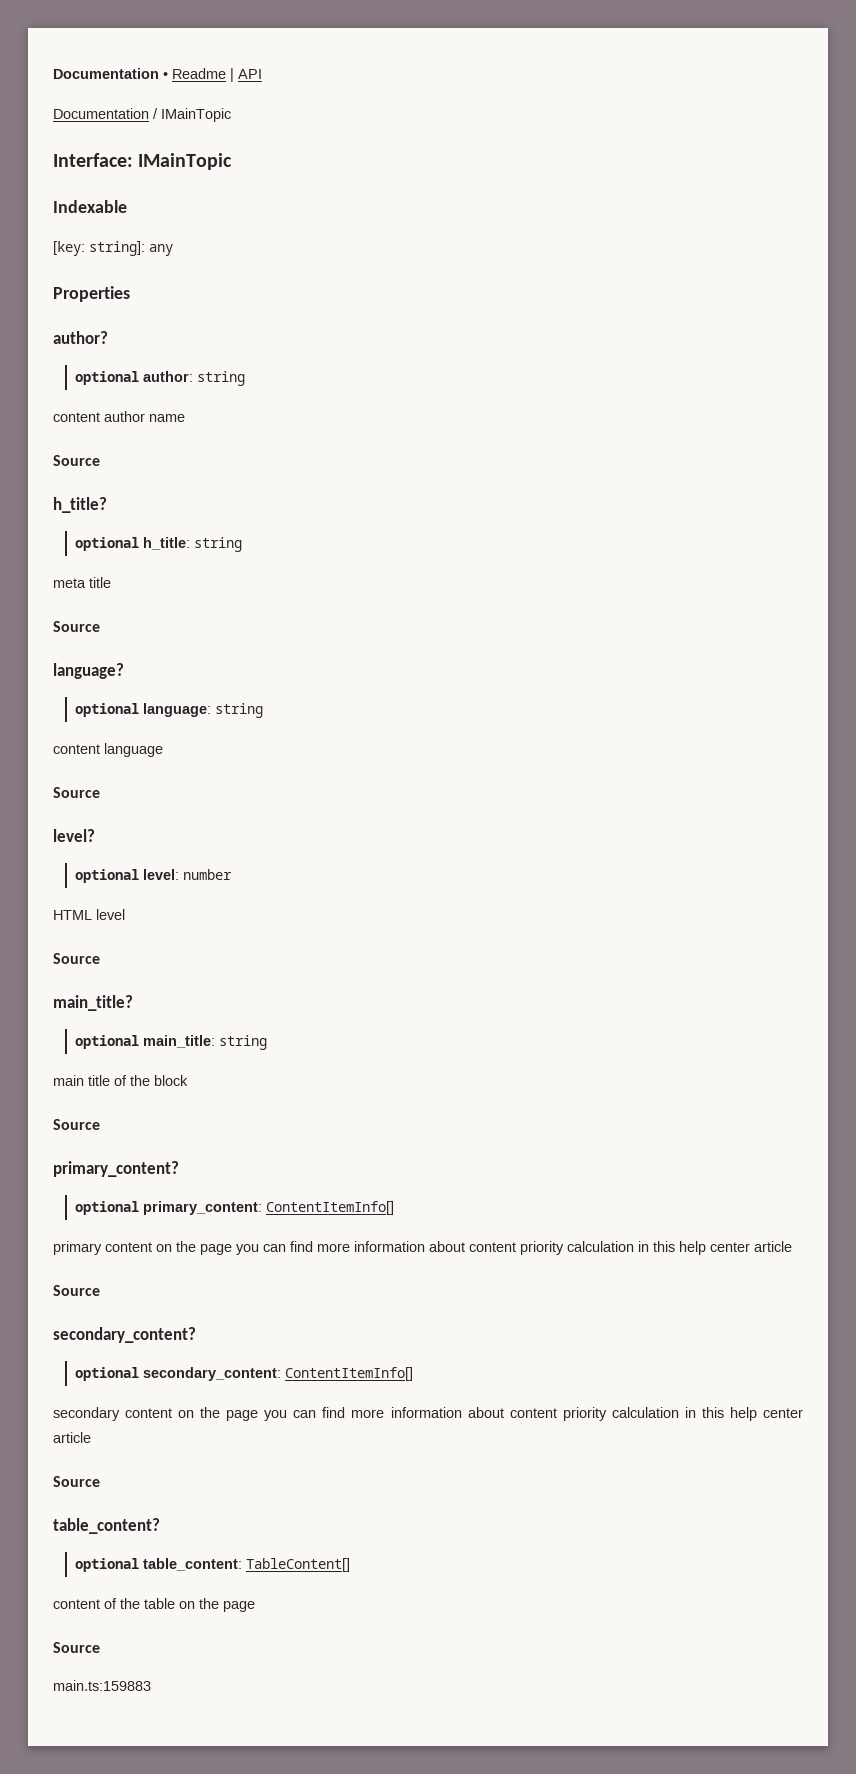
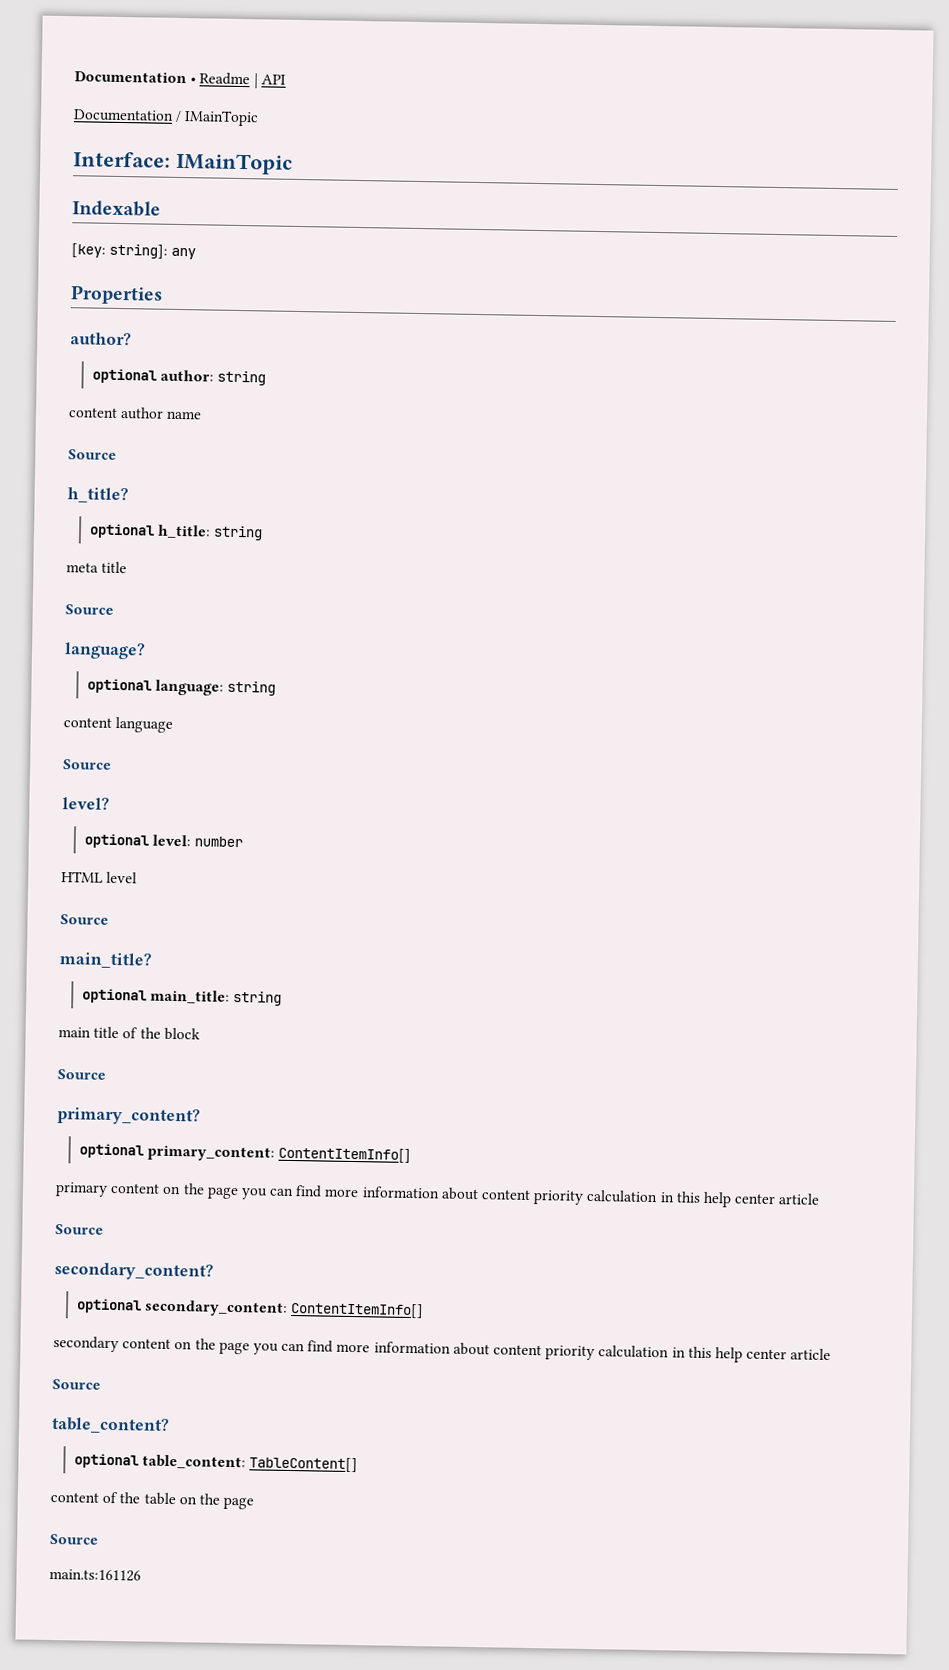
[53,1680,151,1691] main.ts:159883 -> [49,1568,141,1582] main.ts:161126

